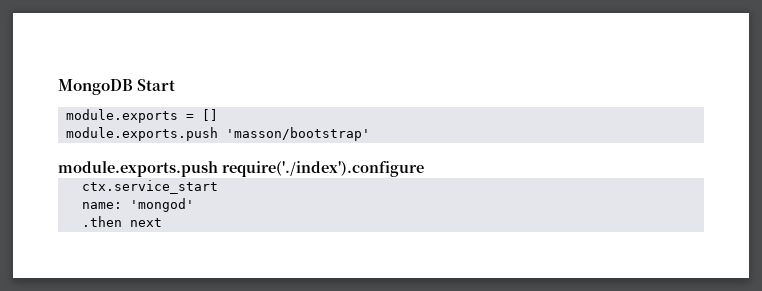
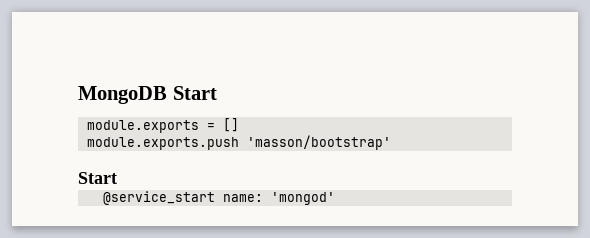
[58,161,424,177] [81,180,218,194] module.exports.push require('./index').configure // ctx.service_start // -> [78,172,117,184] [102,191,215,205] Start // @service_start
[81,216,162,227] // .then next -> (335, 198) none

